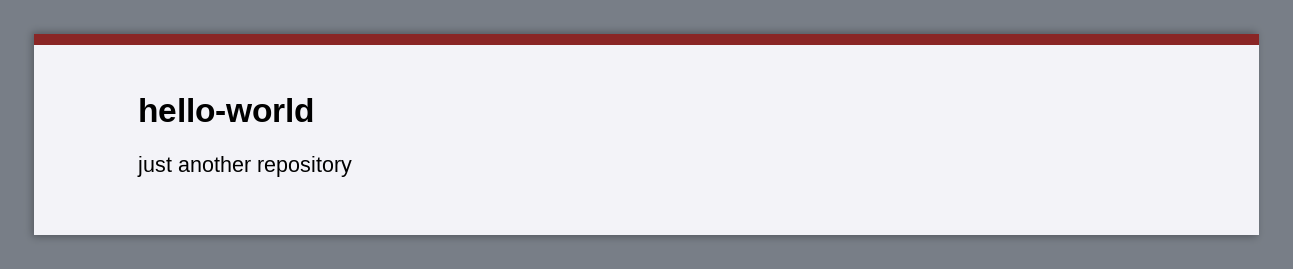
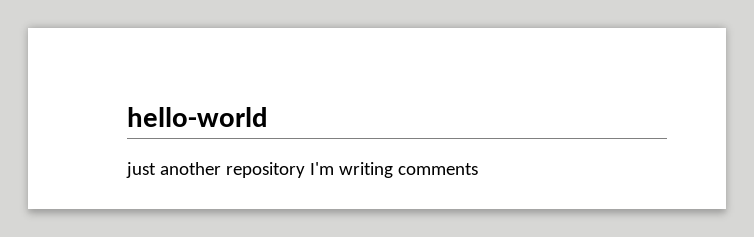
(352, 166) none -> [309,162,478,178] I'm writing comments

